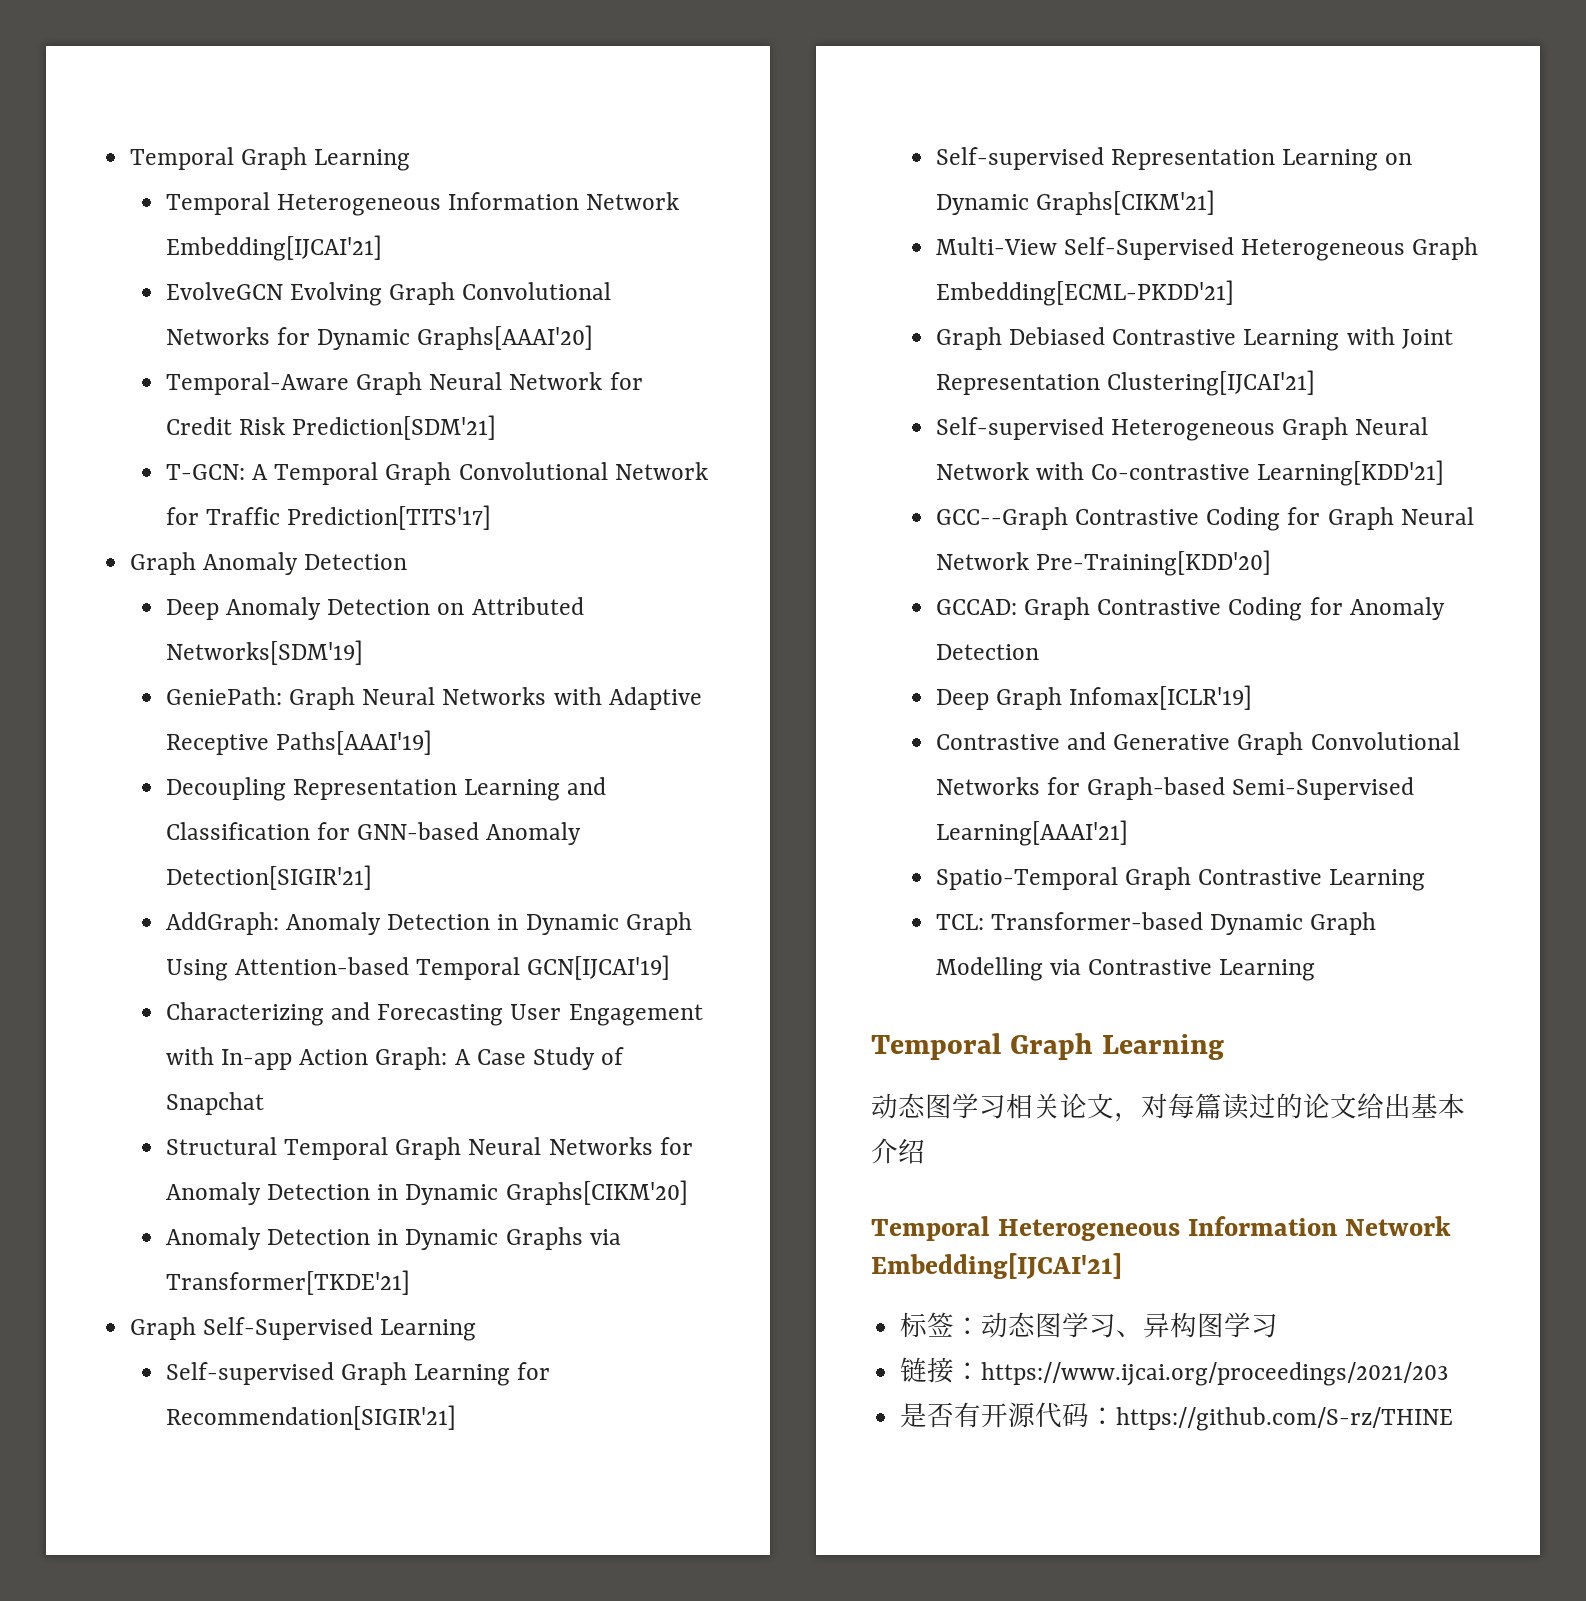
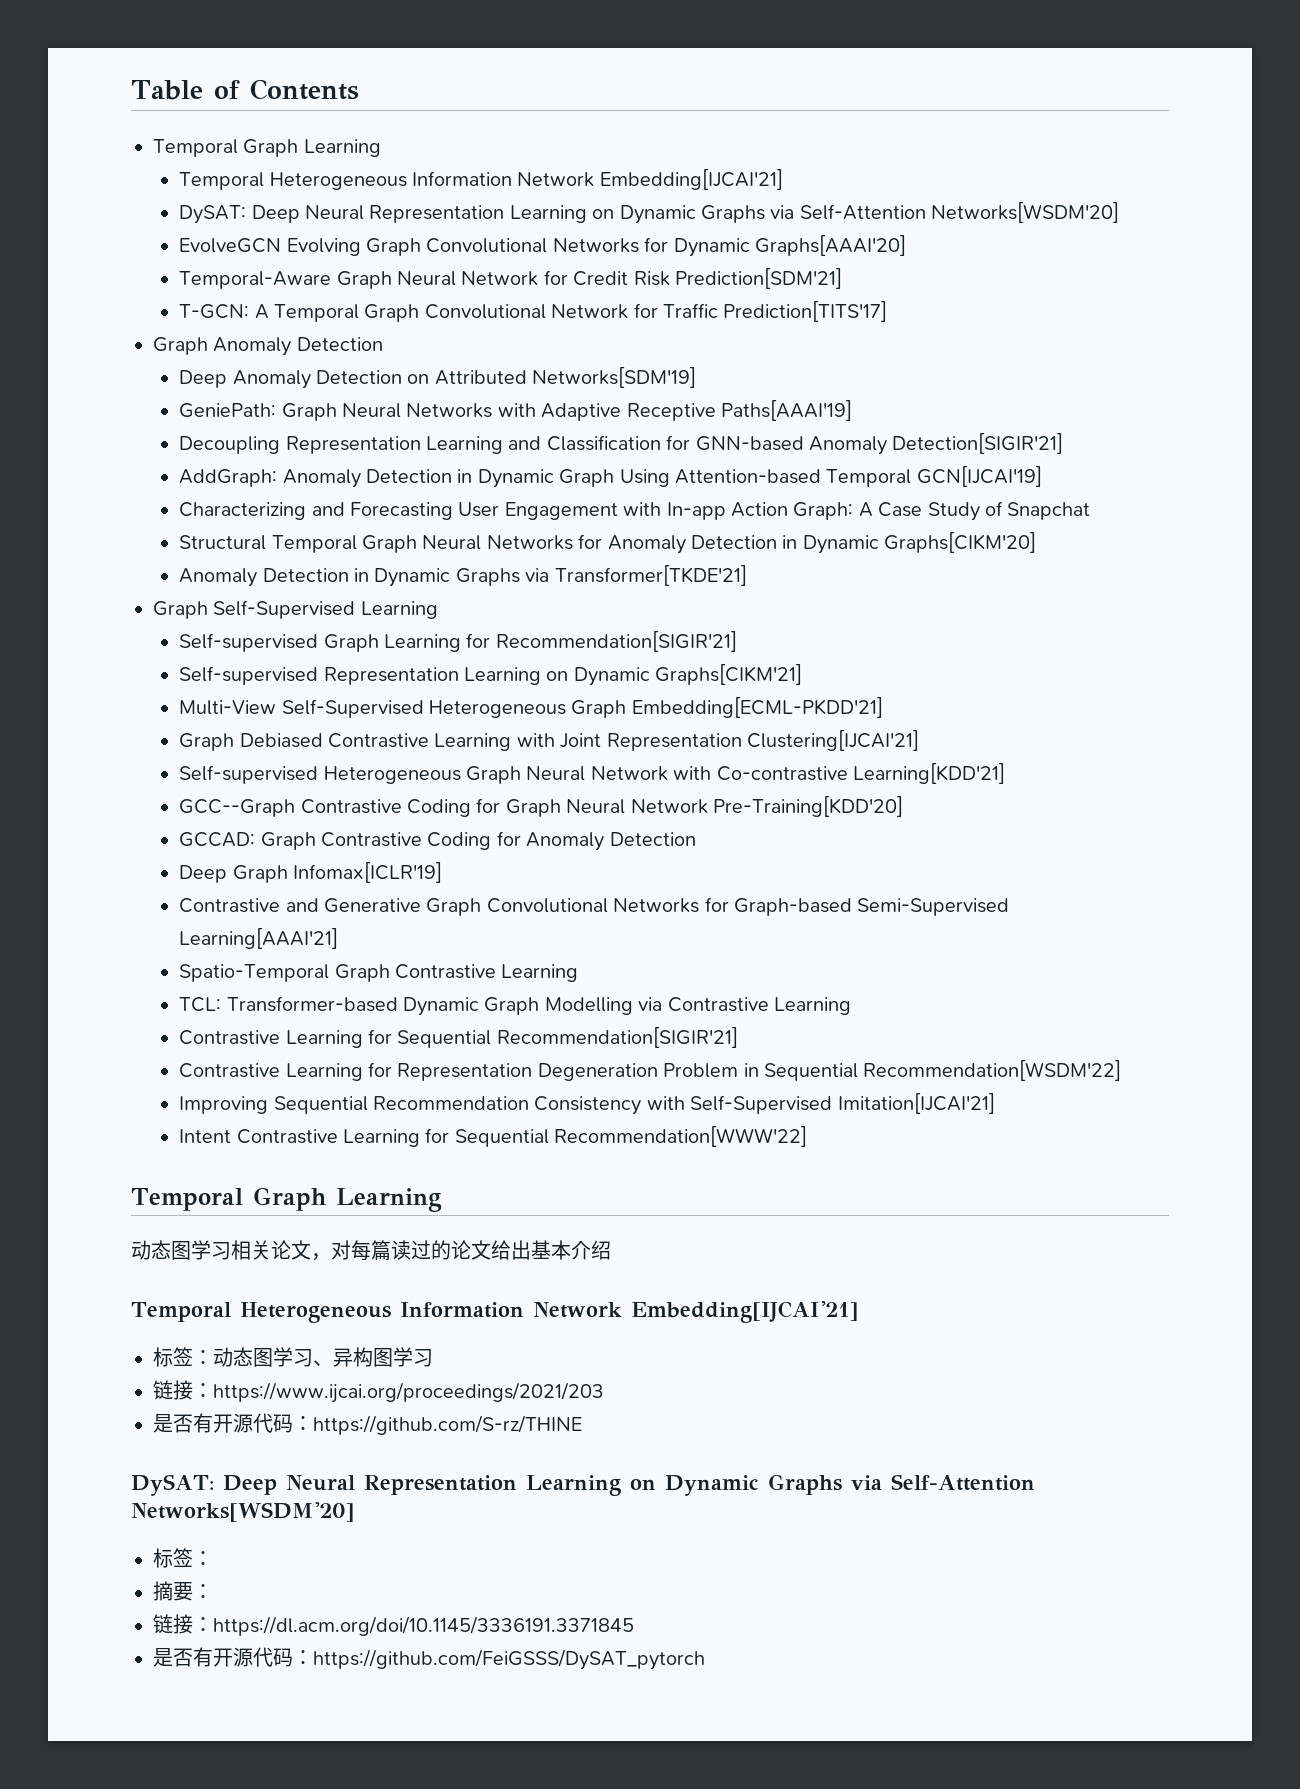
(130, 158) none -> [131,79,359,100] Table of Contents //
(382, 248) none -> [179,202,1120,224] // DySAT: Deep Neural Representation Learning on Dynamic Graphs via Self-Attention Networks[WSDM'20]
(1316, 970) none -> [179,1027,738,1048] [179,1060,1122,1081] [179,1093,995,1115] [179,1126,808,1147] // Contrastive Learning for Sequential Recommendation[SIGIR'21] // Contrastive Learning for Representation Degeneration Problem in Sequential Recommendation[WSDM'22] // Improving Sequential Recommendation Consistency with Self-Supervised Imitation[IJCAI'21] // Intent Contrastive Learning for Sequential Recommendation[WWW'22]
(1454, 1419) none -> [131,1474,1035,1496] [131,1502,355,1522] [153,1548,213,1568] [153,1581,213,1601] [153,1614,634,1636] [153,1647,705,1670] // DySAT: Deep Neural Representation Learning on Dynamic Graphs via Self-Attention Networks[WSDM'20] // 标签： // 摘要： // 链接：https://dl.acm.org/doi/10.1145/3336191.3371845 // 是否有开源代码：https://github.com/FeiGSSS/DySAT_pytorch

